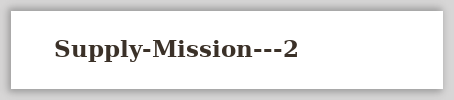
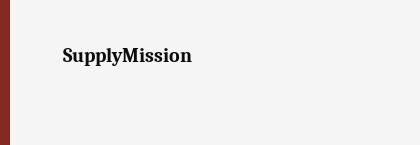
[54,40,299,62] Supply-Mission---2 -> [63,47,192,66] SupplyMission

